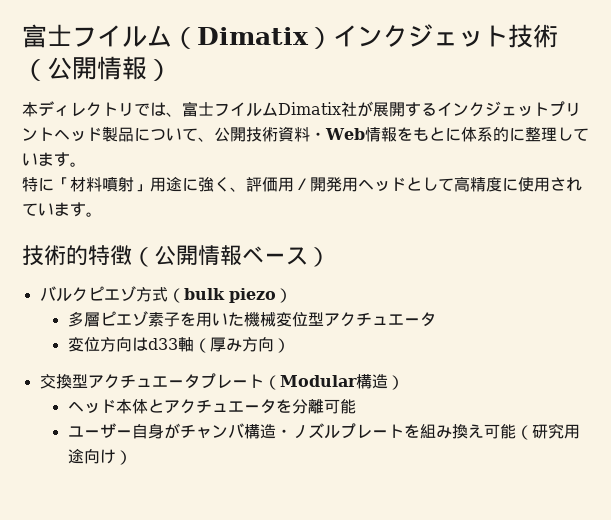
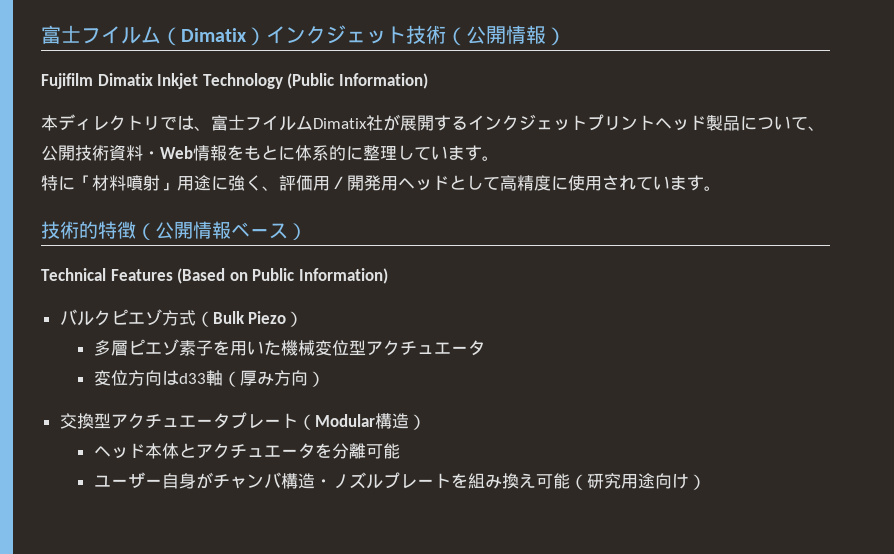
(172, 70) none -> [41,73,428,89] // Fujifilm Dimatix Inkjet Technology (Public Information)
(330, 257) none -> [41,268,388,284] // Technical Features (Based on Public Information)
[183,288,276,303] bulk piezo -> [212,311,287,324] Bulk Piezo

